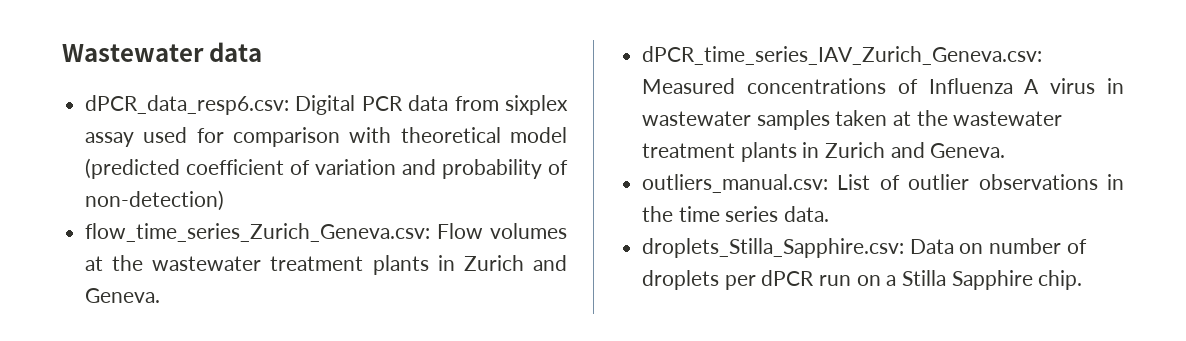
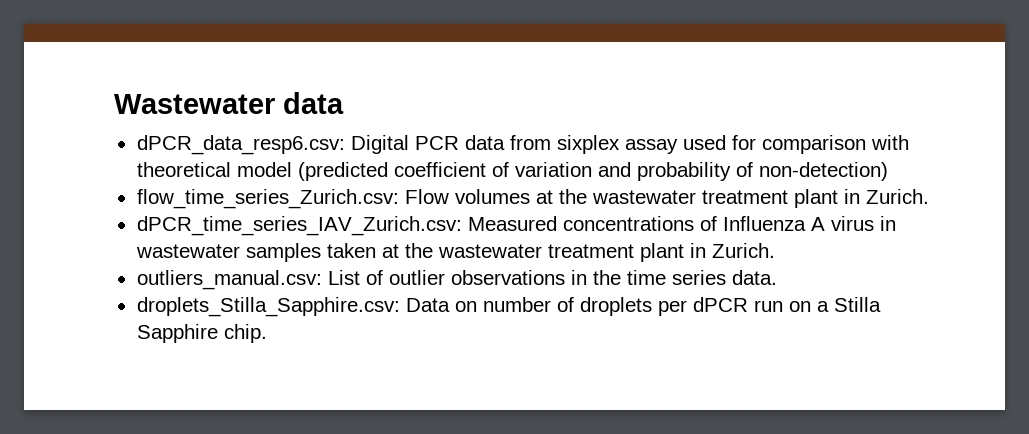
[85,223,431,242] flow_time_series_Zurich_Geneva.csv: -> [136,189,399,209] flow_time_series_Zurich.csv:
[372,255,567,275] [85,288,161,303] [642,46,1043,65] plants in Zurich and Geneva. // dPCR_time_series_IAV_Zurich_Geneva.csv: -> [793,189,929,208] [136,216,462,236] plant in Zurich. // dPCR_time_series_IAV_Zurich.csv:
[740,142,1006,162] plants in Zurich and Geneva. -> [639,243,775,262] plant in Zurich.

